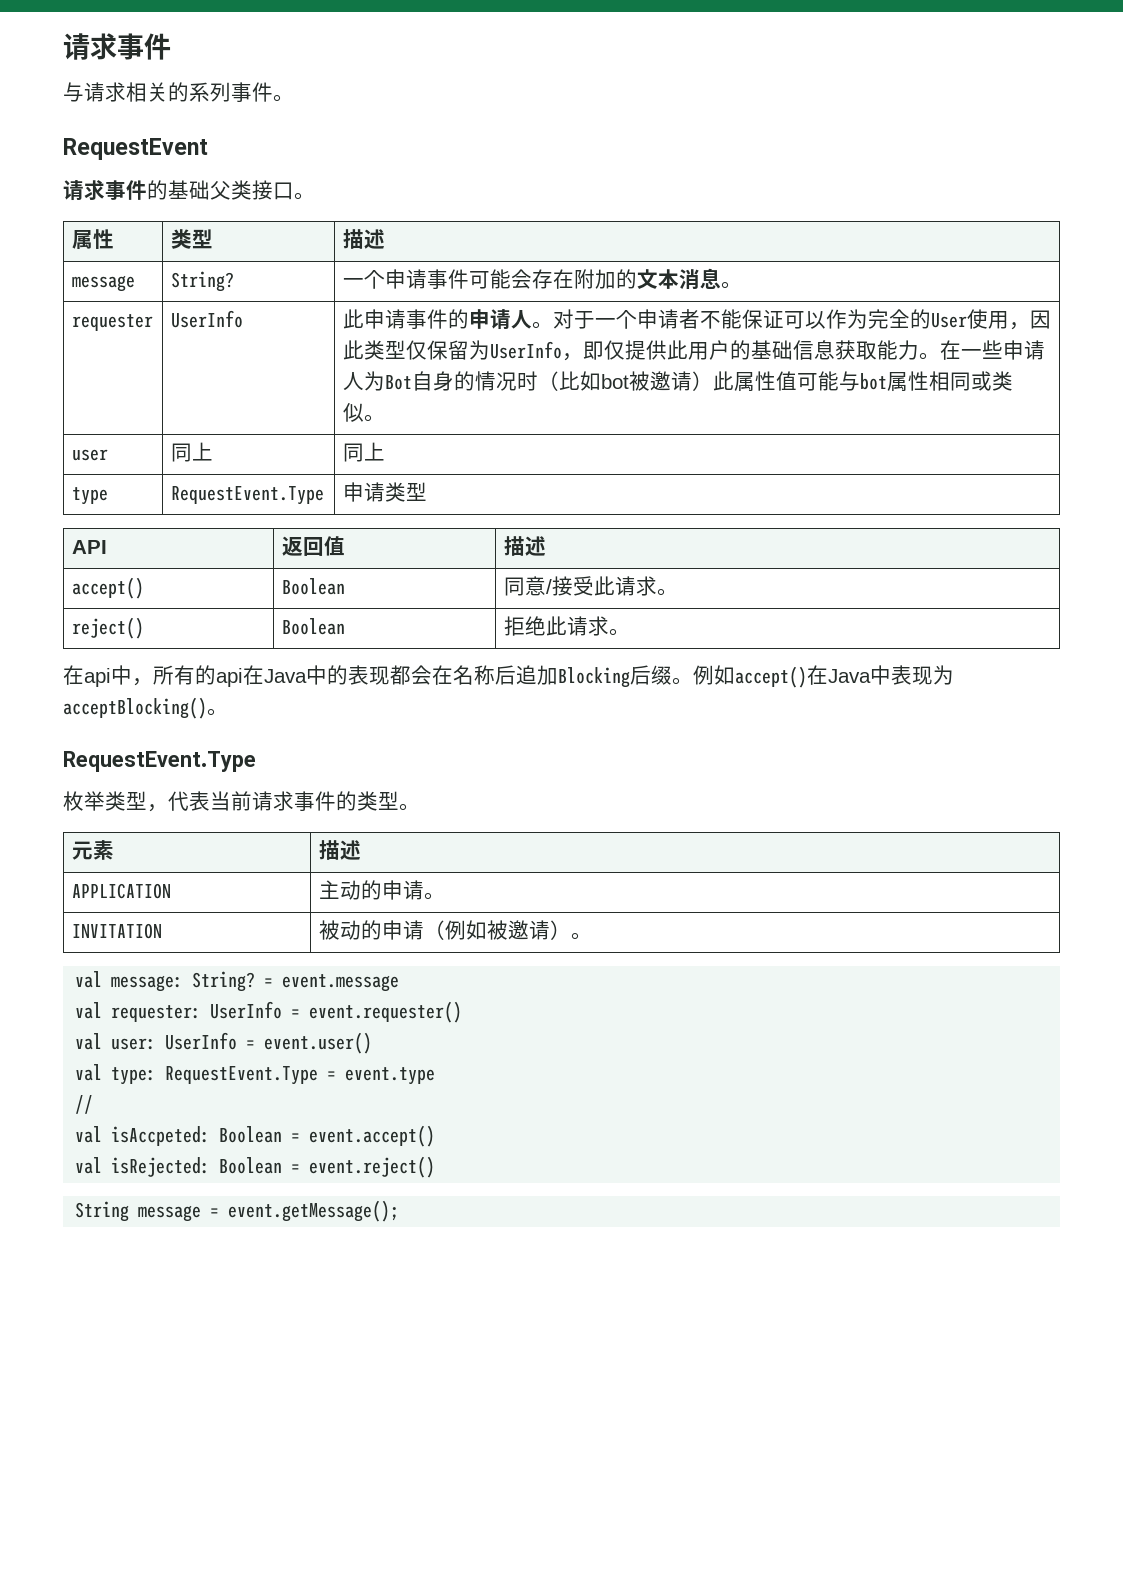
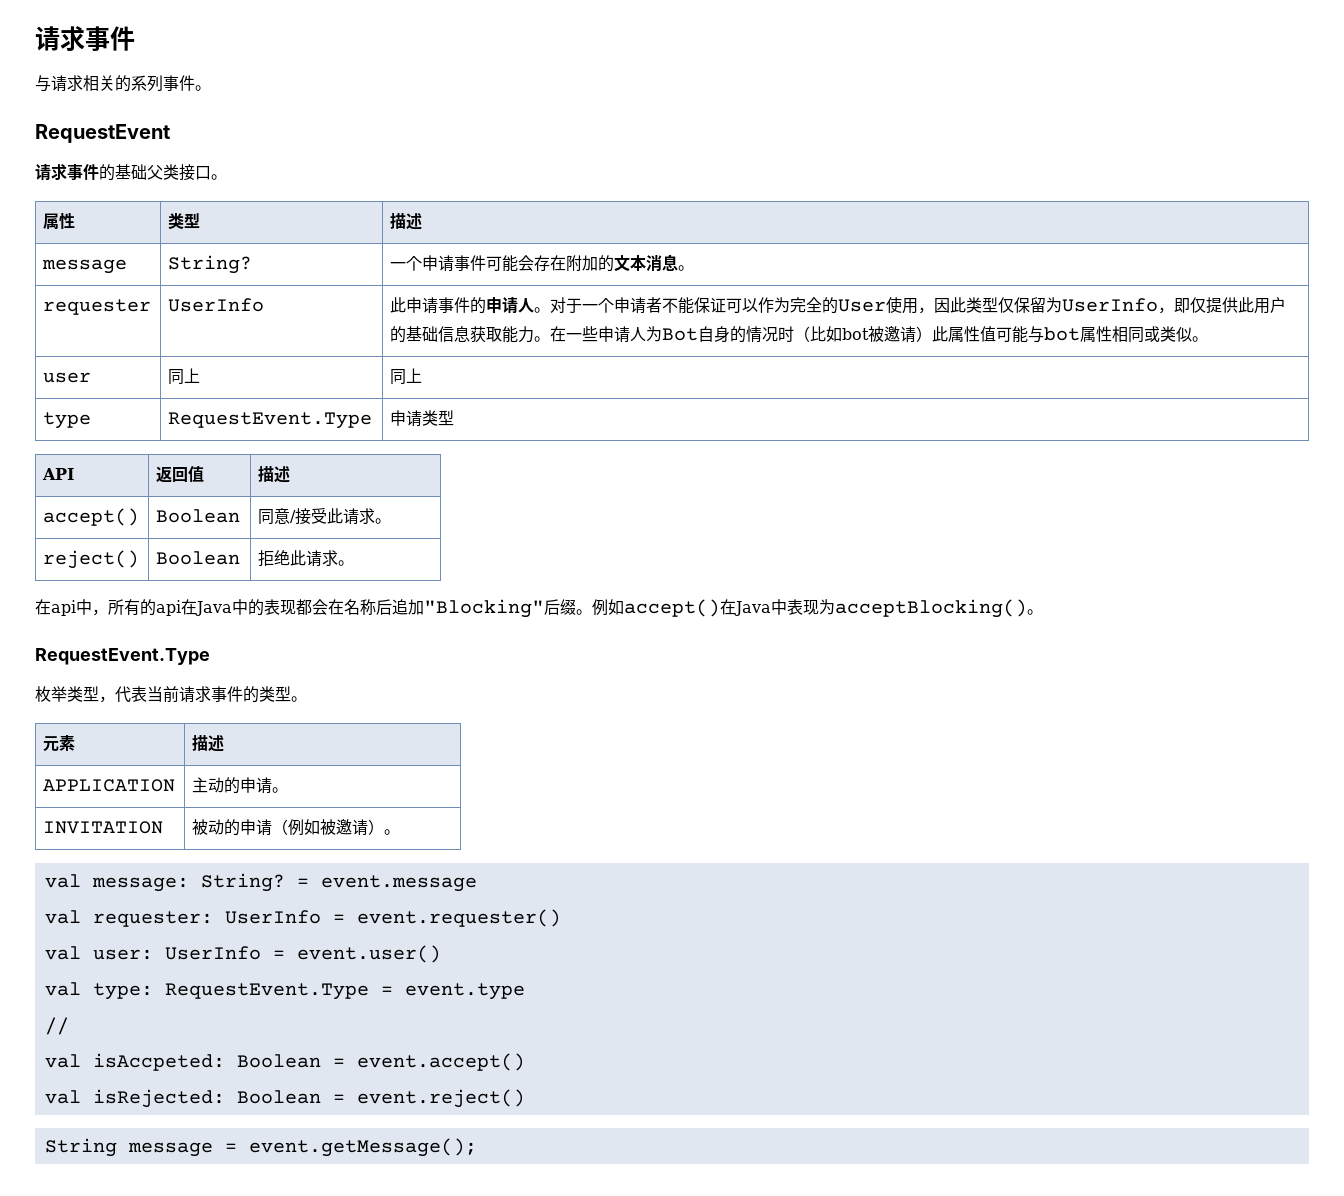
[558,667,630,688] Blocking -> [424,599,544,618] "Blocking"

